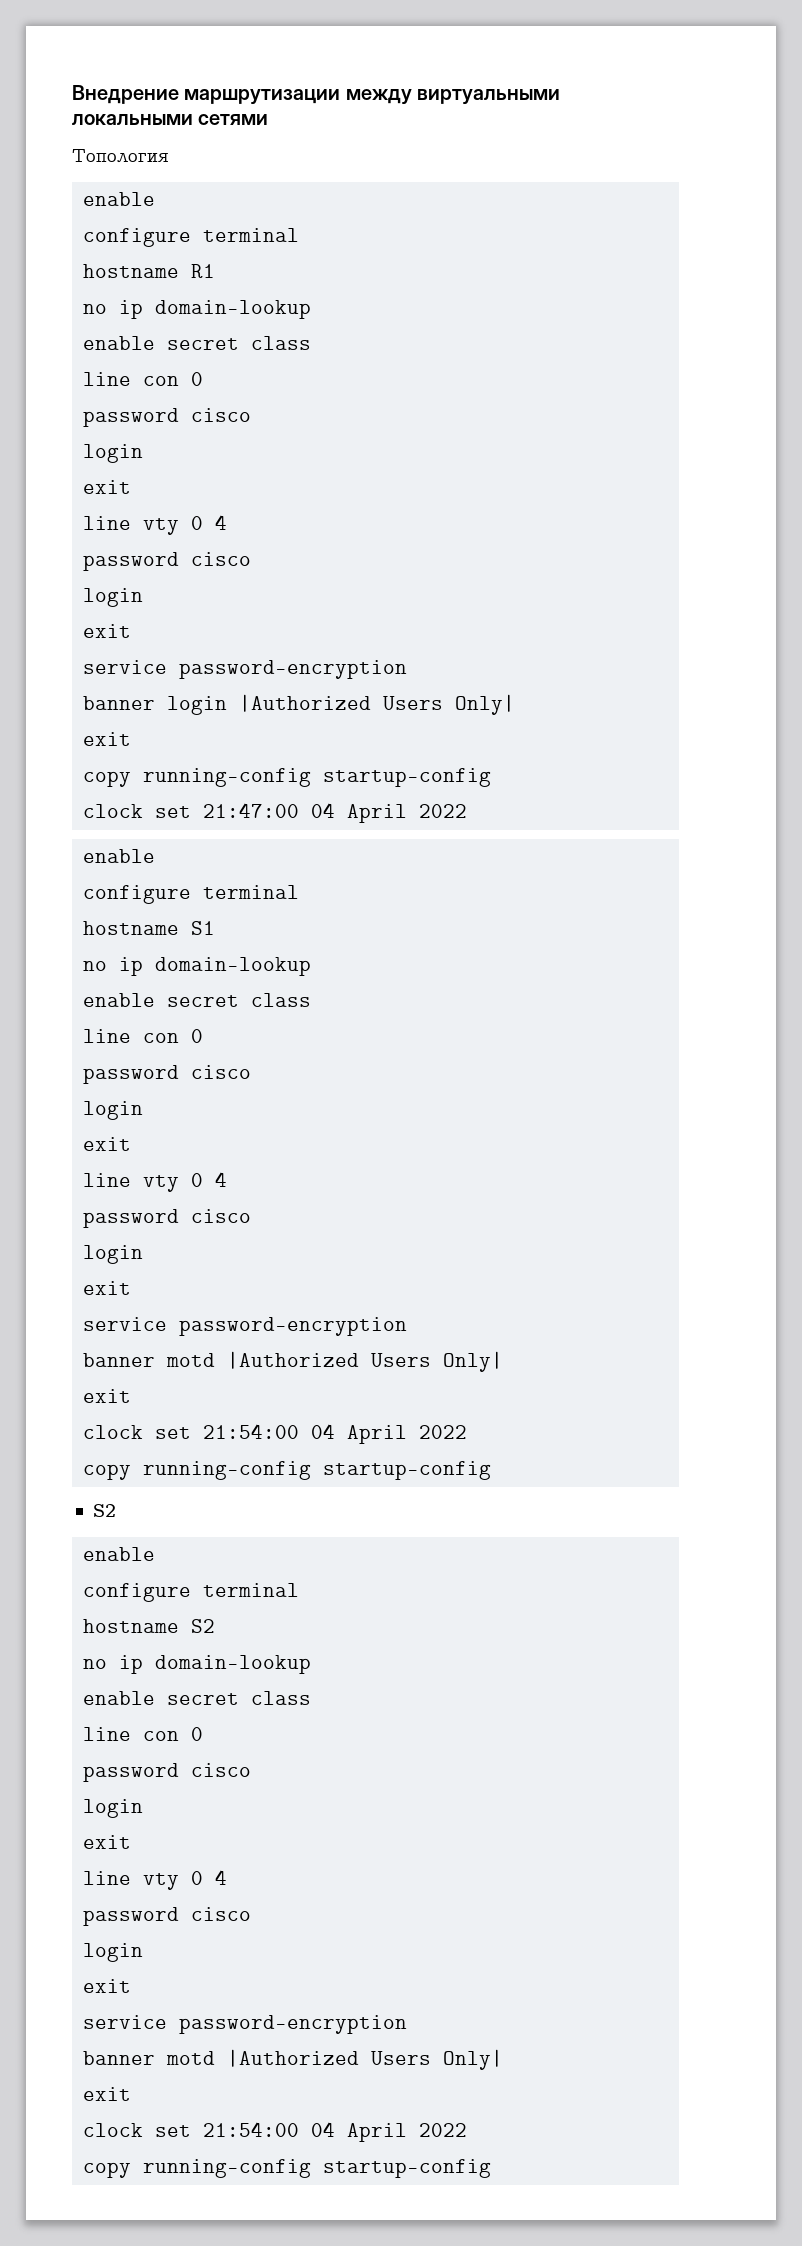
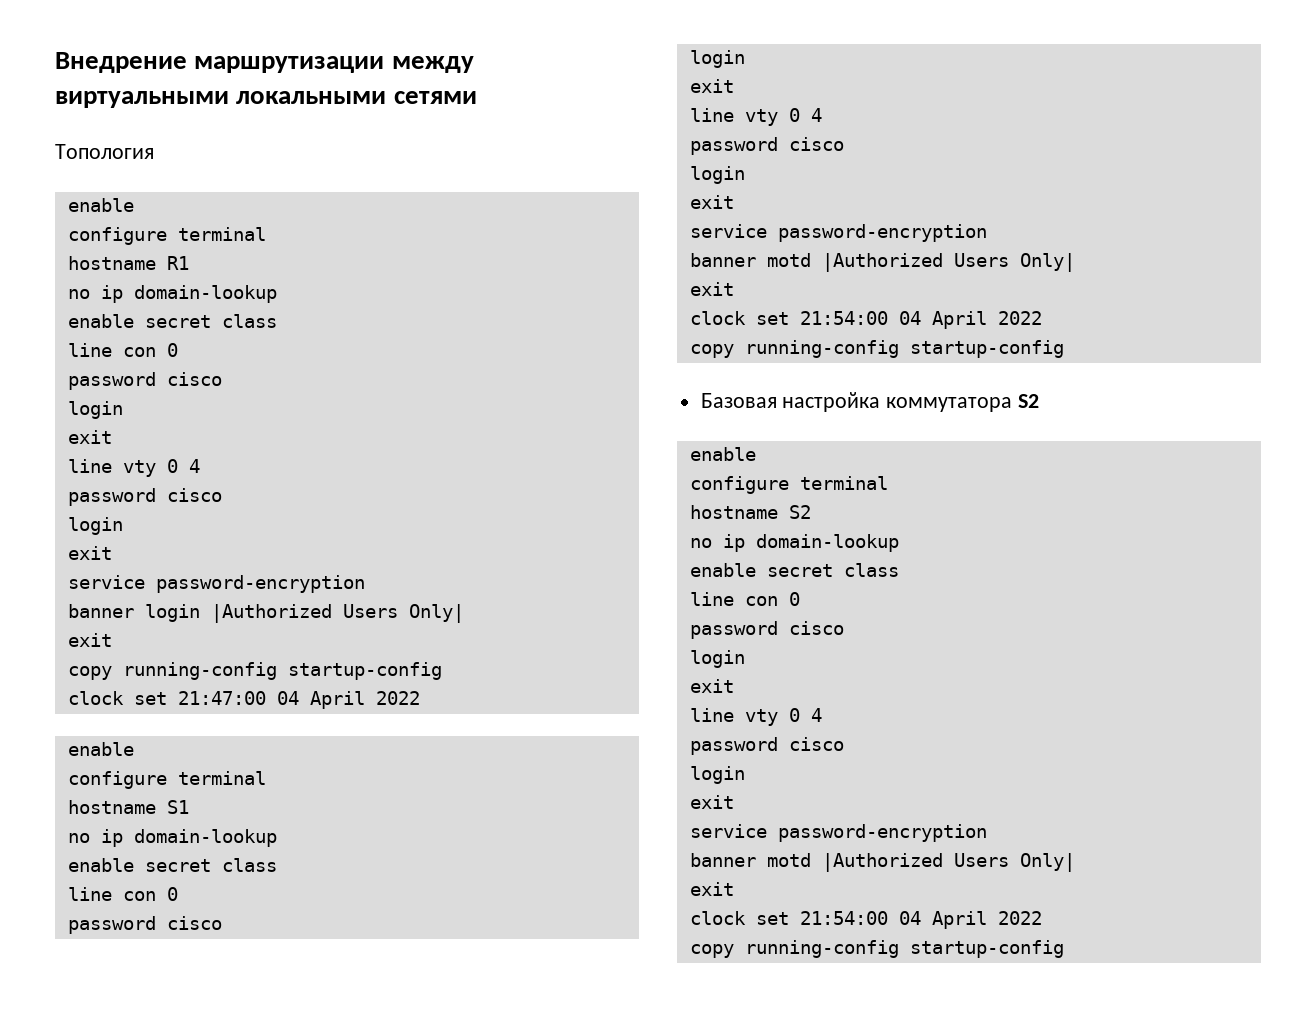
(492, 1470) none -> [700,392,1013,412] Базовая настройка коммутатора

